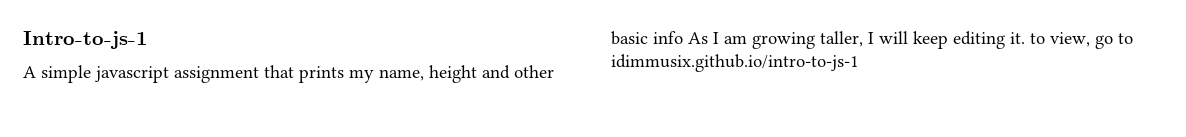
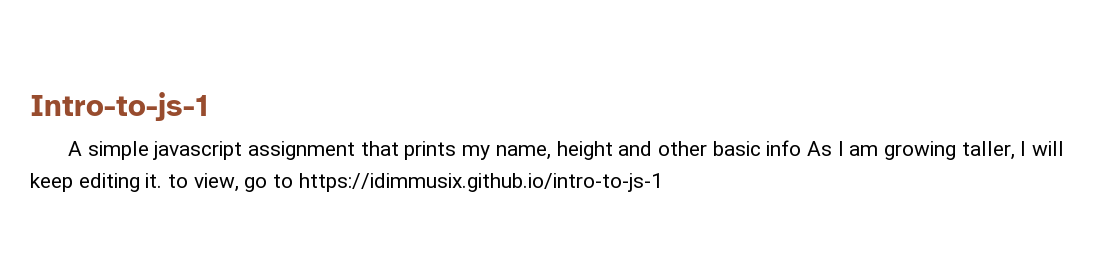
[611,54,859,72] idimmusix.github.io/intro-to-js-1 -> [298,173,663,192] https://idimmusix.github.io/intro-to-js-1

